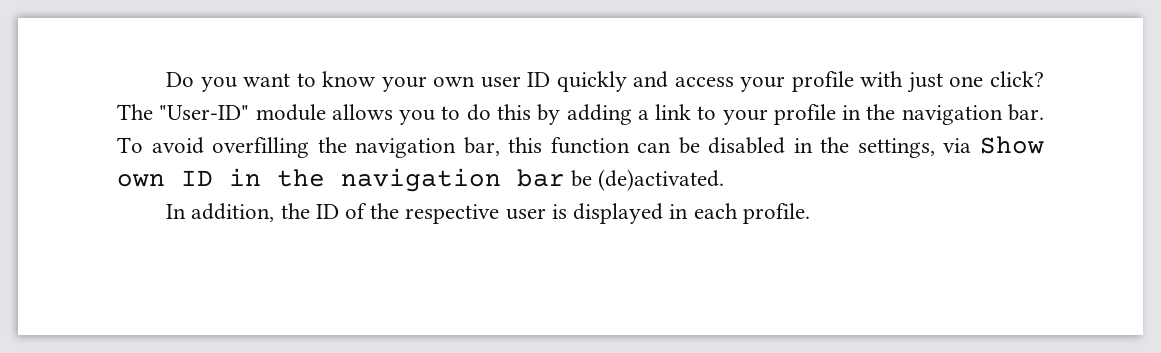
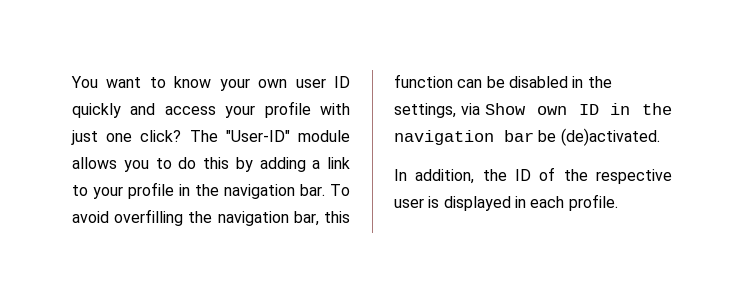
[166,72,237,92] Do you -> [71,76,98,88] You

